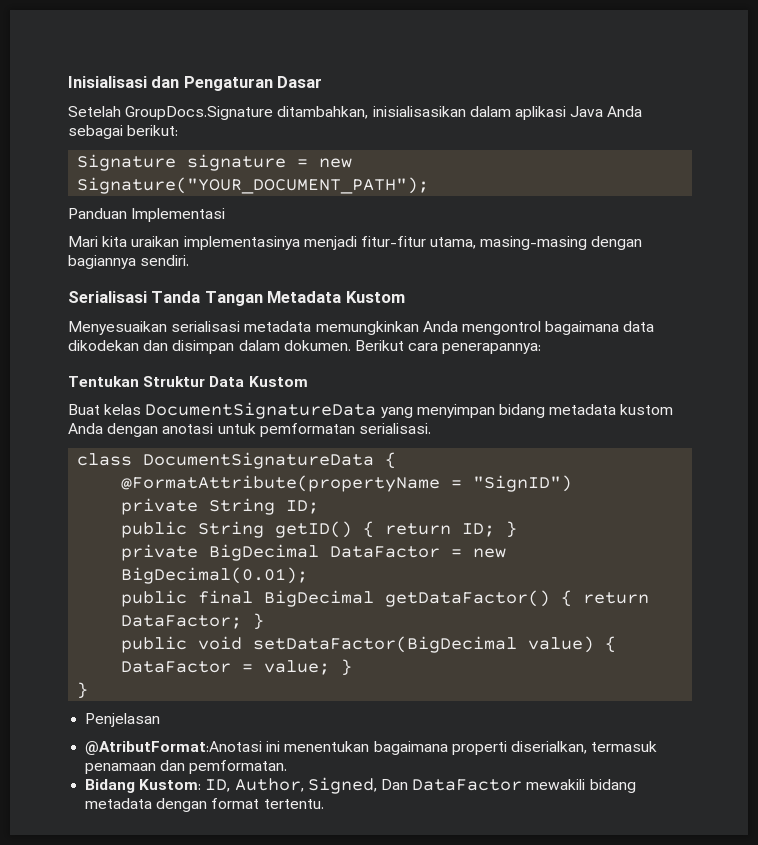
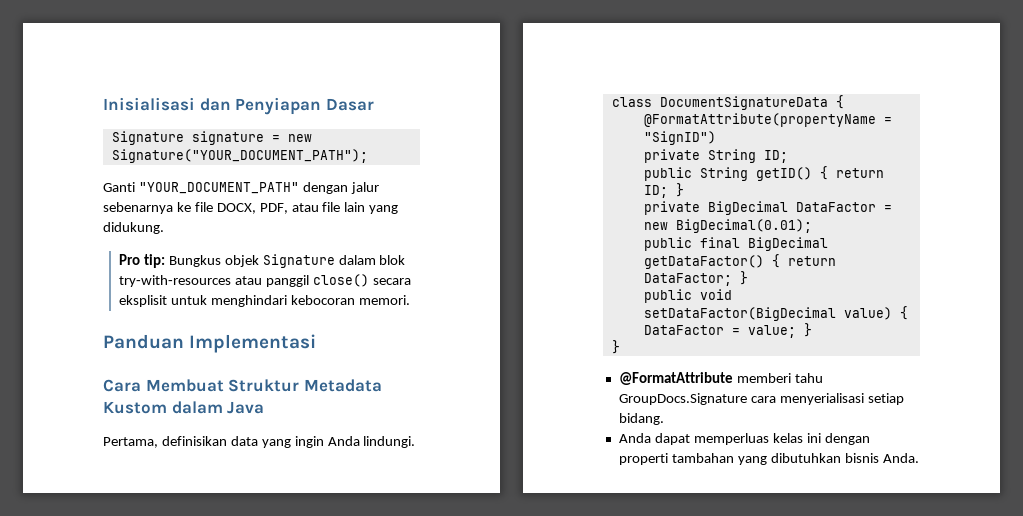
[183,76,273,91] Pengaturan -> [235,97,322,115] Penyiapan
[68,106,643,120] [68,125,179,139] // Setelah GroupDocs.Signature ditambahkan, inisialisasikan dalam aplikasi Java Anda sebagai berikut: -> (374, 104) none
[68,208,226,222] [68,236,643,250] [68,255,190,269] [68,291,405,306] [68,321,655,335] [68,340,542,354] [68,376,308,387] [68,402,674,419] [68,423,431,437] Panduan Implementasi // Mari kita uraikan implementasinya menjadi fitur-fitur utama, masing-masing dengan bagiannya sendiri. // Serialisasi Tanda Tangan Metadata Kustom // Menyesuaikan serialisasi metadata memungkinkan Anda mengontrol bagaimana data dikodekan dan disimpan dalam dokumen. Berikut cara penerapannya: // Tentukan Struktur Data Kustom // Buat kelas DocumentSignatureData yang menyimpan bidang metadata kustom Anda dengan anotasi untuk pemformatan serialisasi. -> [103,182,379,194] [103,202,399,214] [103,222,164,234] [118,254,406,268] [118,274,411,287] [118,295,410,307] [103,334,317,353] [103,379,382,392] [103,401,265,414] [103,436,416,448] Ganti "YOUR_DOCUMENT_PATH" dengan jalur sebenarnya ke file DOCX, PDF, atau file lain yang didukung. // Pro tip: Bungkus objek Signature dalam blok try‑with‑resources atau panggil close() secara eksplisit untuk menghindari kebocoran memori. // Panduan Implementasi // Cara Membuat Struktur Metadata Kustom dalam Java // Pertama, definisikan data yang ingin Anda lindungi.
[85,713,161,727] [85,741,658,755] [85,760,288,774] [85,777,636,794] [85,798,324,812] Penjelasan // @AtributFormat:Anotasi ini menentukan bagaimana properti diserialkan, termasuk penamaan dan pemformatan. // Bidang Kustom: ID, Author, Signed, Dan DataFactor mewakili bidang metadata dengan format tertentu. -> [618,372,823,385] [618,393,904,405] [618,413,664,425] [618,433,870,445] [618,453,919,465] @FormatAttribute memberi tahu GroupDocs.Signature cara menyerialisasi setiap bidang. // Anda dapat memperluas kelas ini dengan properti tambahan yang dibutuhkan bisnis Anda.

